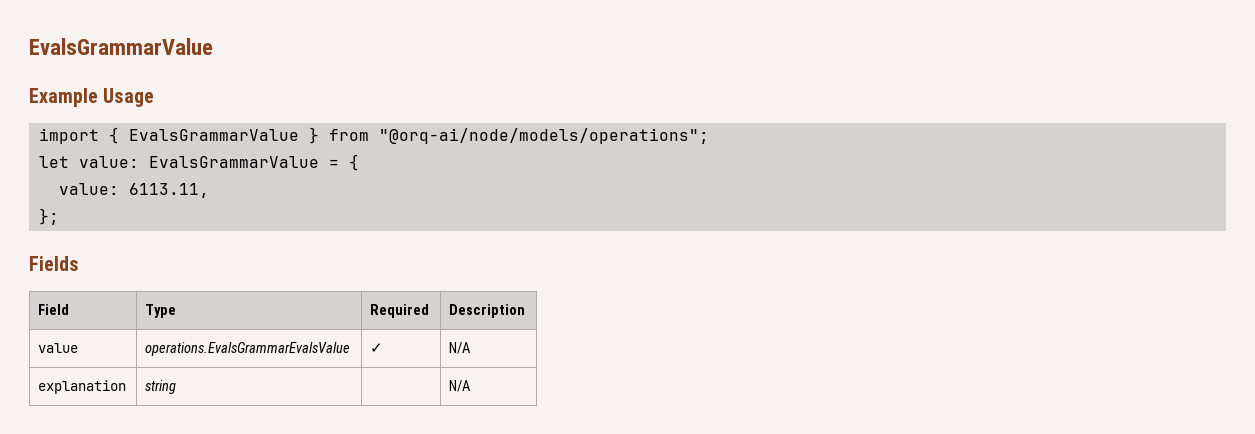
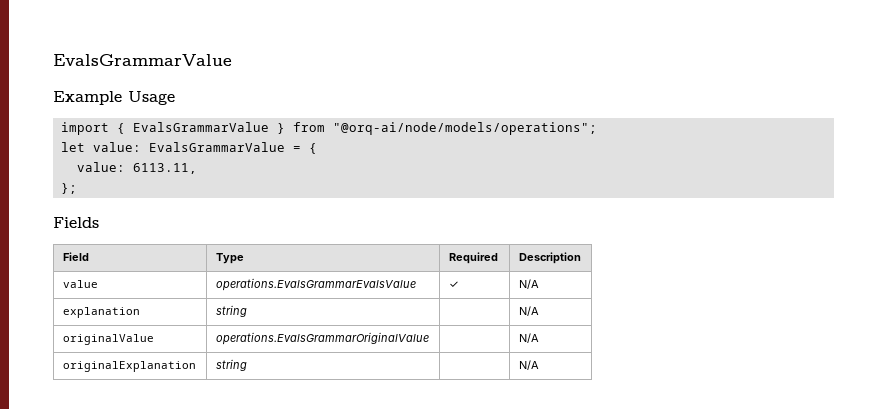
(472, 386) none -> [62,334,154,345] [215,332,429,345] [518,333,539,343] [62,361,196,372] [215,359,247,371] [518,360,539,370] // originalValue | operations.EvalsGrammarOriginalValue | | N/A // originalExplanation | string | | N/A

